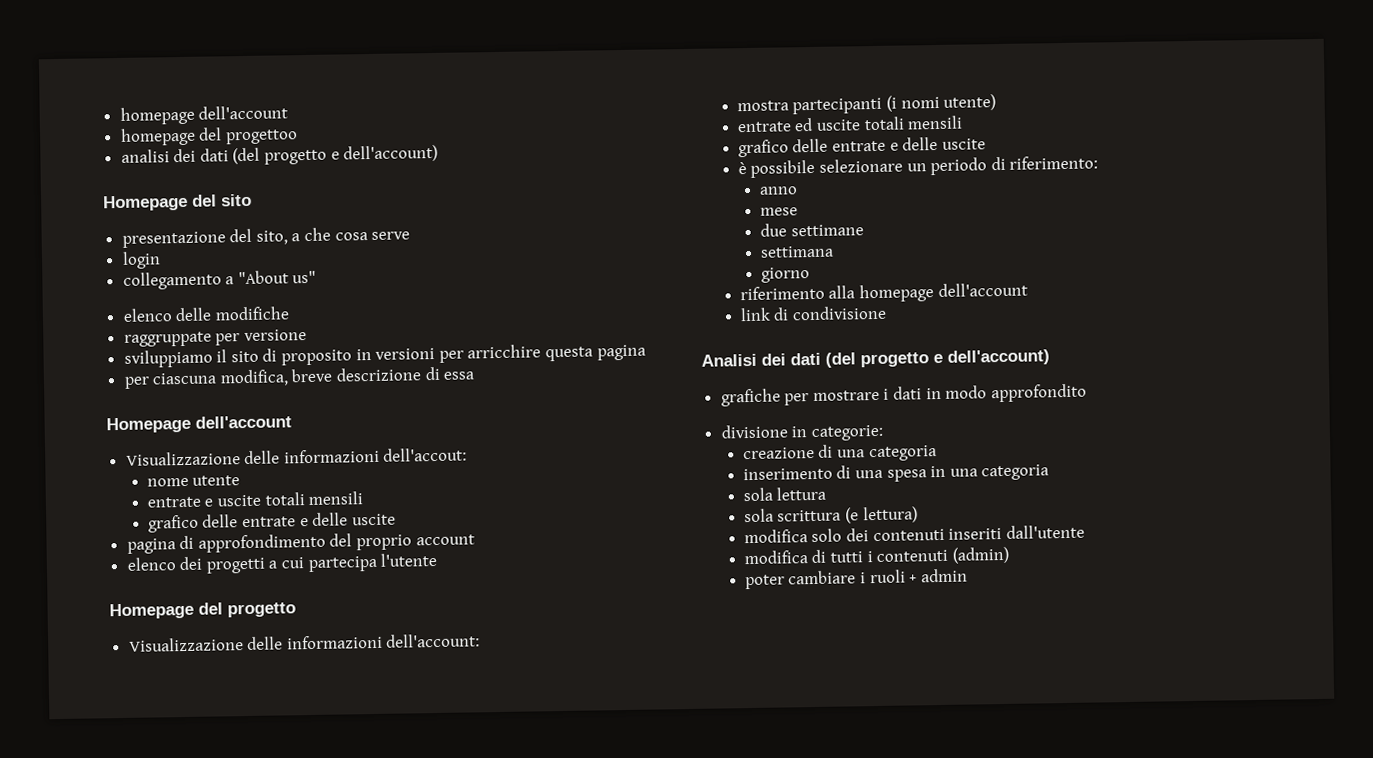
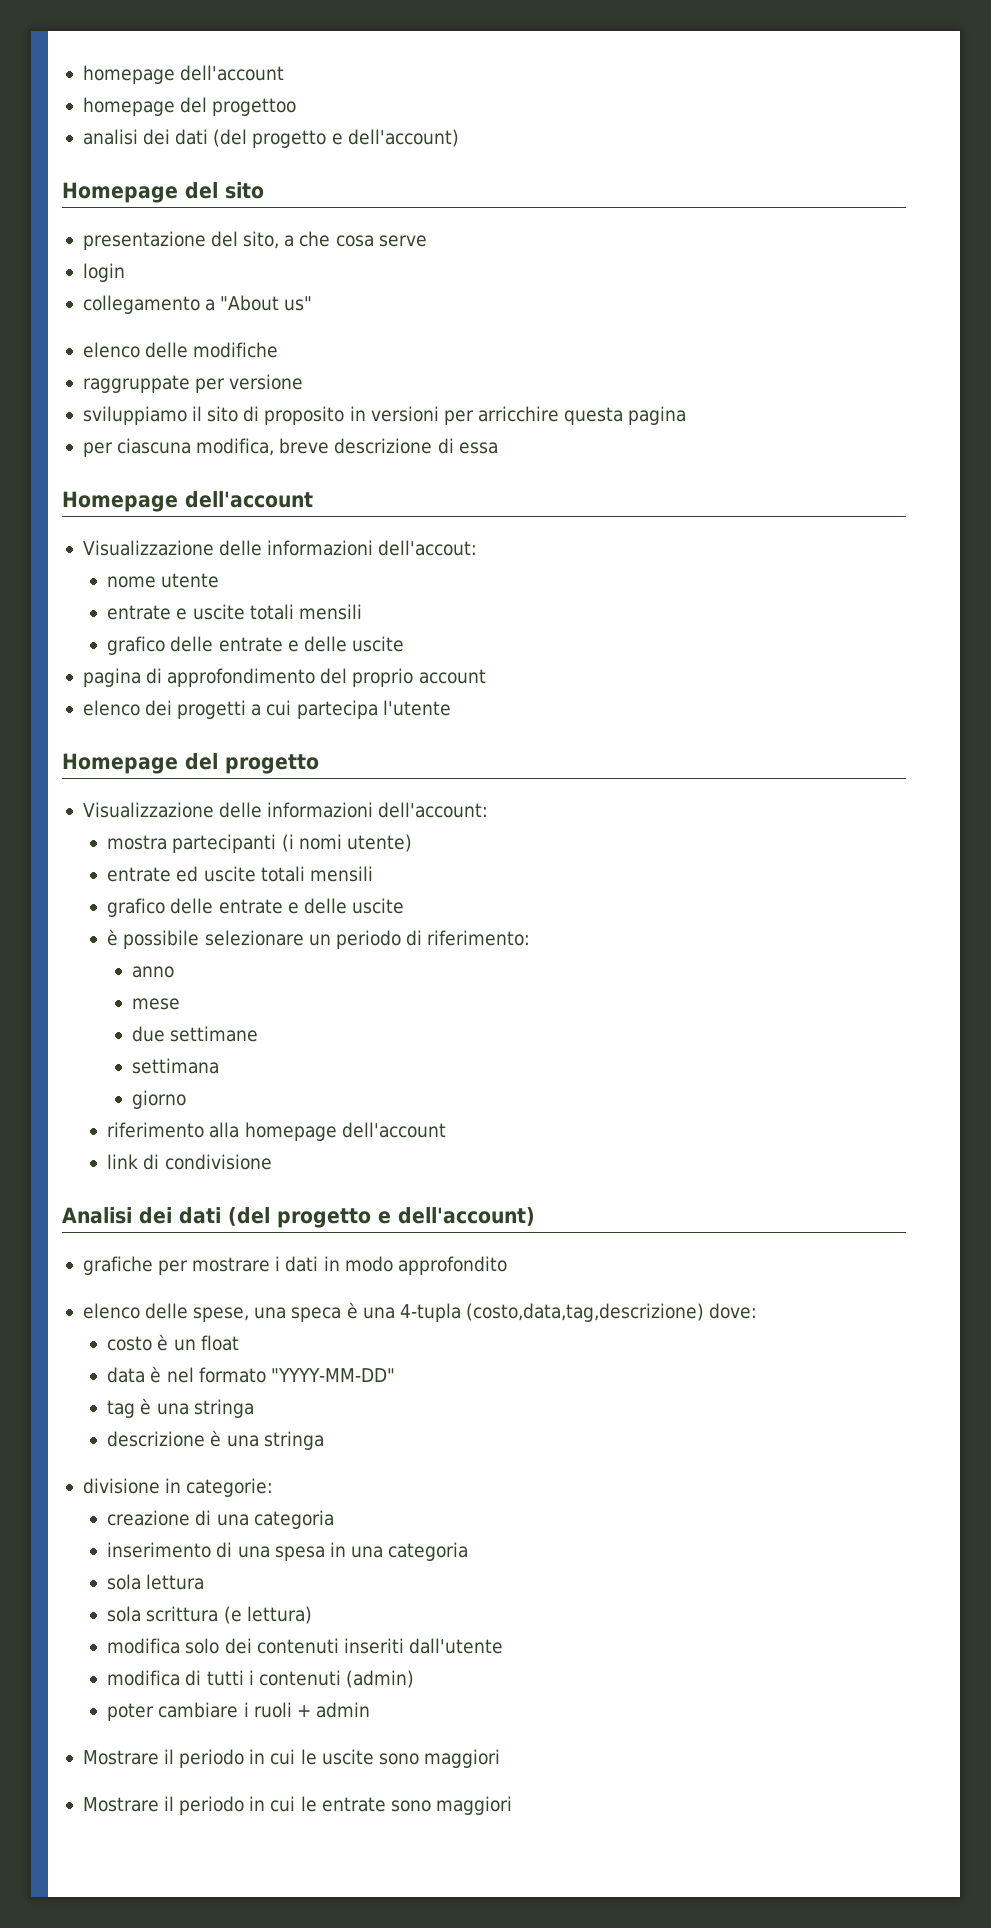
(1087, 393) none -> [82,1302,758,1322] [107,1334,239,1351] [107,1366,395,1383] [107,1398,254,1418] [107,1430,324,1450] // elenco delle spese, una speca è una 4-tupla (costo,data,tag,descrizione) dove: // costo è un float // data è nel formato "YYYY-MM-DD" // tag è una stringa // descrizione è una stringa
(968, 575) none -> [82,1749,500,1768] [82,1796,512,1815] // Mostrare il periodo in cui le uscite sono maggiori // Mostrare il periodo in cui le entrate sono maggiori

